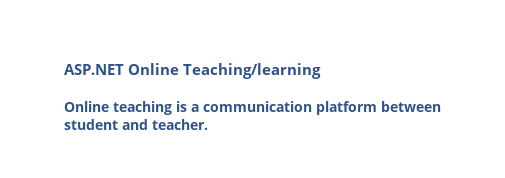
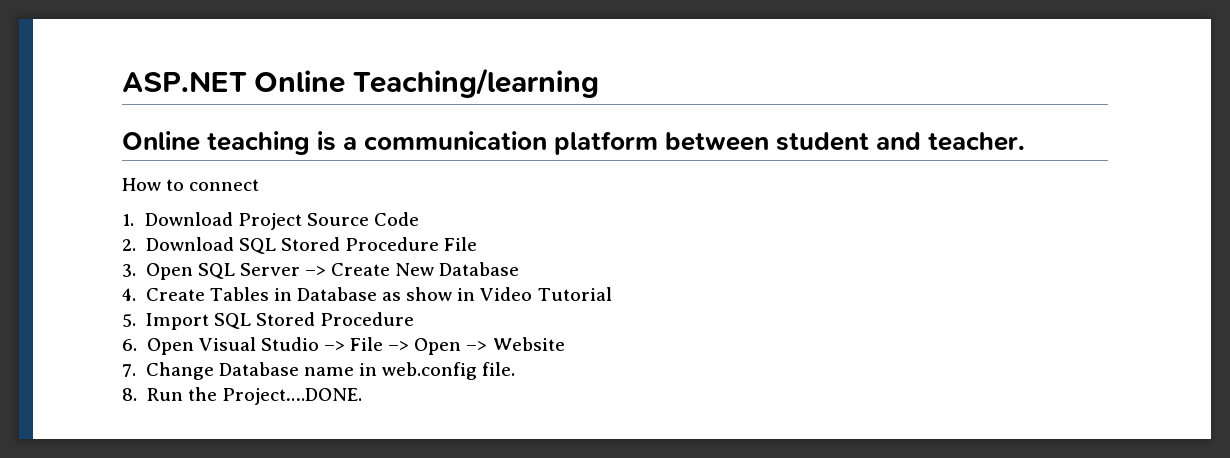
(208, 124) none -> [122,178,260,191] [122,212,420,230] [122,237,478,254] [122,262,520,280] [122,287,612,301] [122,312,414,330] [122,337,565,355] [122,362,516,380] [122,387,362,405] // How to connect // 1. Download Project Source Code // 2. Download SQL Stored Procedure File // 3. Open SQL Server –> Create New Database // 4. Create Tables in Database as show in Video Tutorial // 5. Import SQL Stored Procedure // 6. Open Visual Studio –> File –> Open –> Website // 7. Change Database name in web.config file. // 8. Run the Project….DONE.

